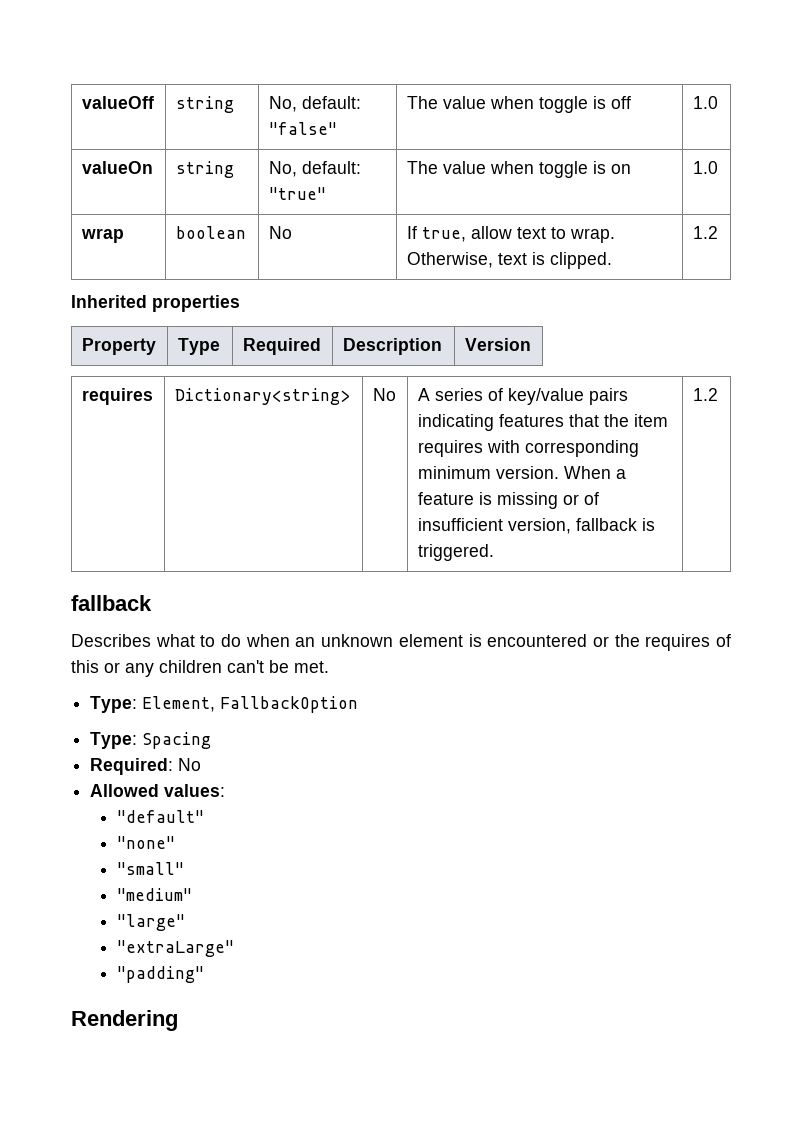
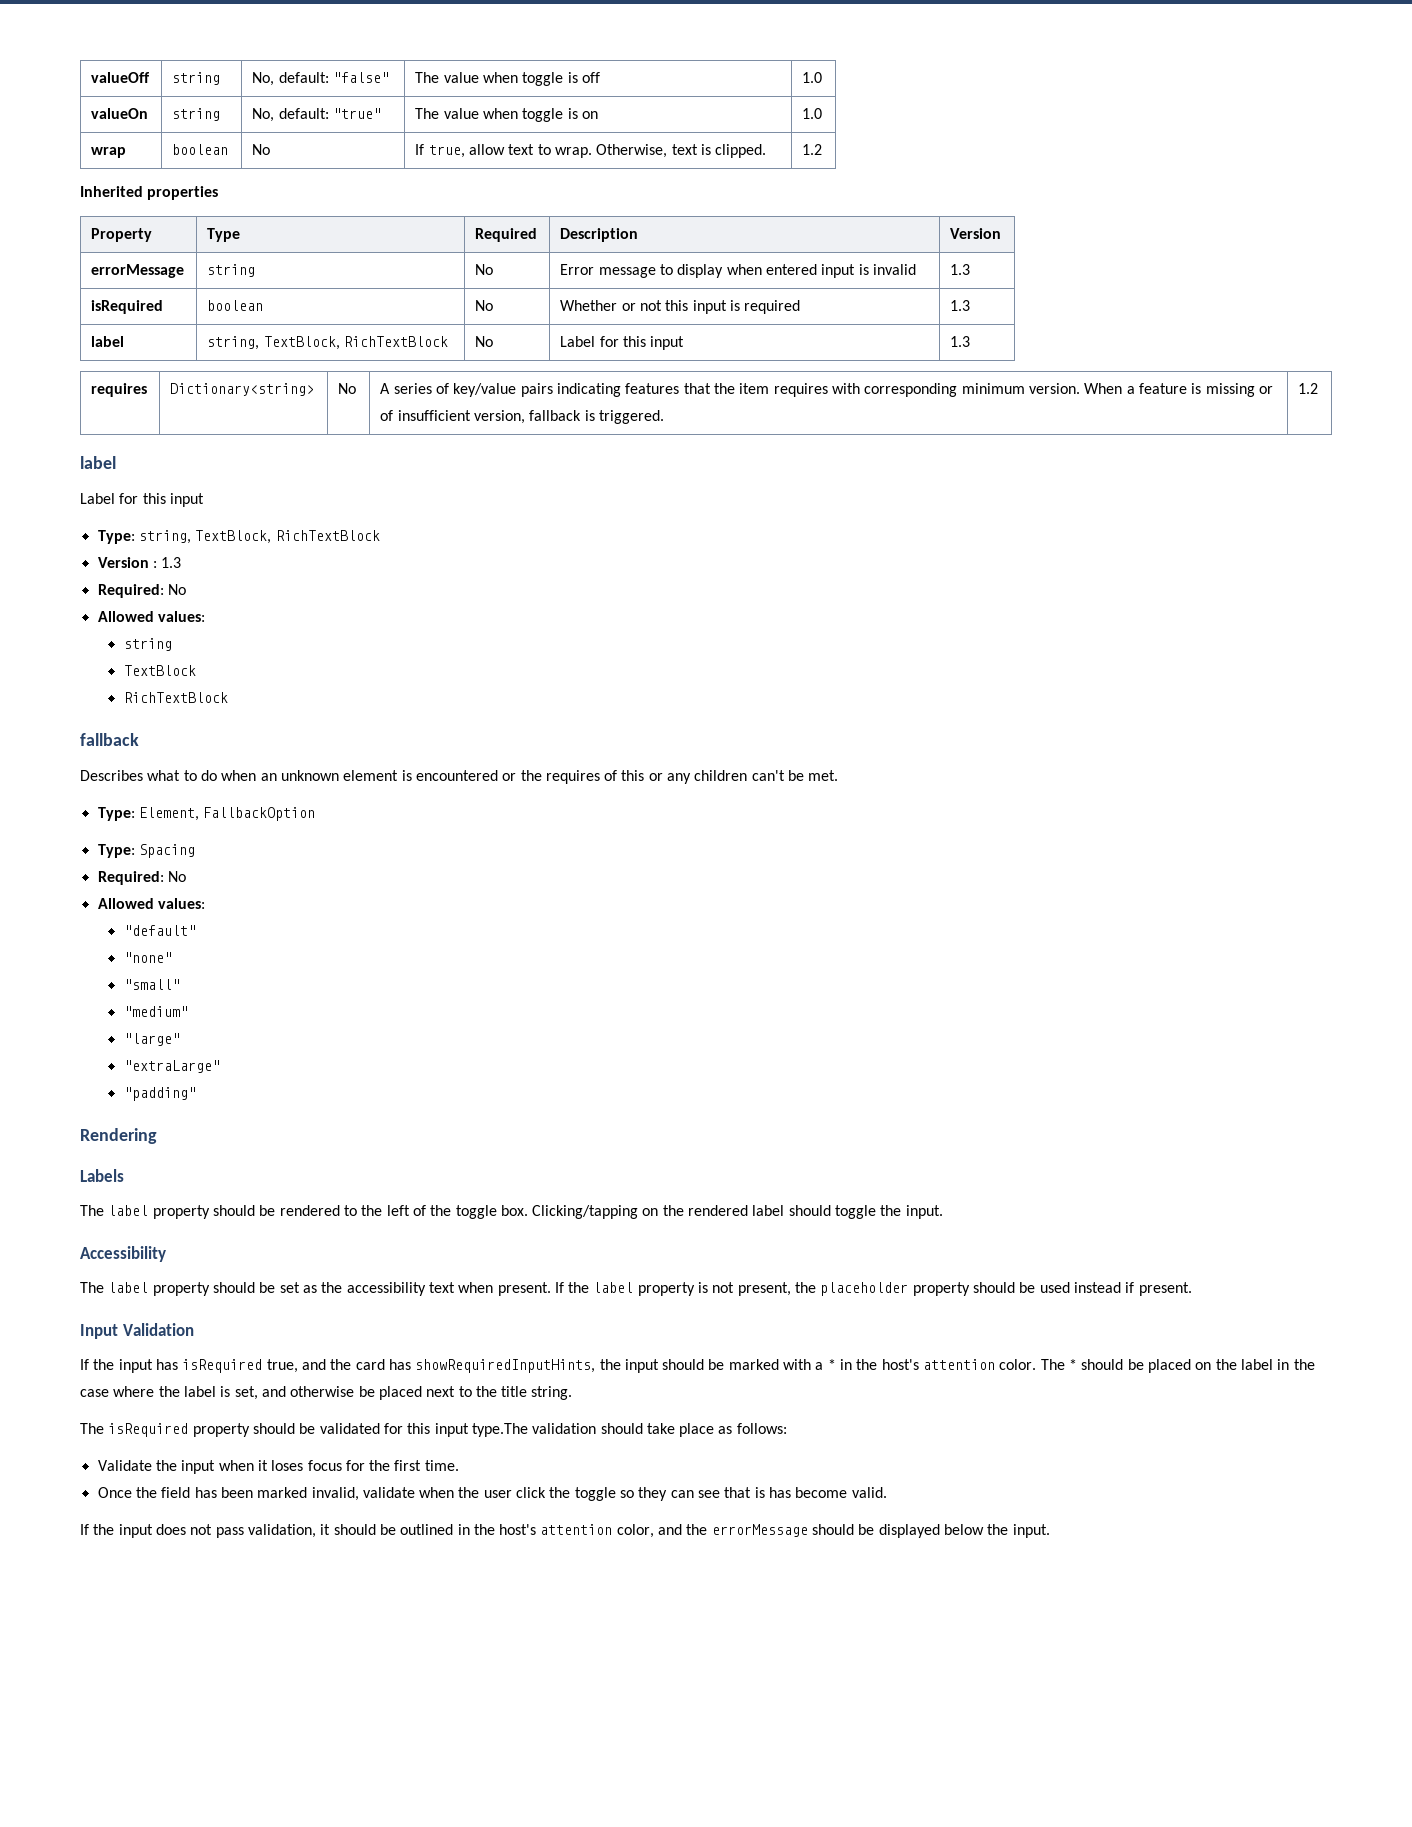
(531, 344) none -> [91,264,185,278] [207,264,256,277] [475,264,494,275] [560,264,917,278] [950,264,971,275] [91,300,164,314] [207,300,264,311] [475,300,494,311] [560,300,801,314] [950,300,971,311] [91,336,125,347] [207,336,449,350] [475,336,494,347] [560,336,685,350] [950,336,971,347] // errorMessage | string | No | Error message to display when entered input is invalid | 1.3 // isRequired | boolean | No | Whether or not this input is required | 1.3 // label | string, TextBlock, RichTextBlock | No | Label for this input | 1.3
(718, 394) none -> [80,456,116,469] [80,493,204,507] [97,530,380,544] [97,557,182,568] [97,584,186,598] [97,611,205,622] [123,638,172,651] [123,665,196,676] [123,692,228,703] // label // Label for this input // Type: string, TextBlock, RichTextBlock // Version : 1.3 // Required: No // Allowed values: // string // TextBlock // RichTextBlock
(178, 1020) none -> [80,1169,124,1182] [80,1205,943,1219] [80,1246,166,1262] [80,1282,1192,1296] [80,1323,194,1339] [80,1359,1315,1373] [80,1386,573,1400] [80,1423,787,1437] [97,1460,459,1474] [97,1487,887,1501] [80,1524,1050,1538] // Labels // The label property should be rendered to the left of the toggle box. Clicking/tapping on the rendered label should toggle the input. // Accessibility // The label property should be set as the accessibility text when present. If the label property is not present, the placeholder property should be used instead if present. // Input Validation // If the input has isRequired true, and the card has showRequiredInputHints, the input should be marked with a * in the host's attention color. The * should be placed on the label in the case where the label is set, and otherwise be placed next to the title string. // The isRequired property should be validated for this input type.The validation should take place as follows: // Validate the input when it loses focus for the first time. // Once the field has been marked invalid, validate when the user click the toggle so they can see that is has become valid. // If the input does not pass validation, it should be outlined in the host's attention color, and the errorMessage should be displayed below the input.

